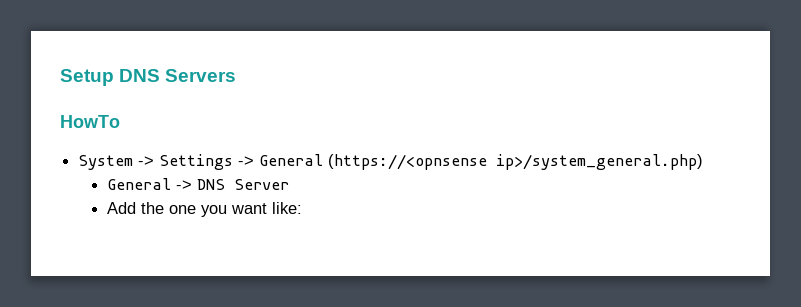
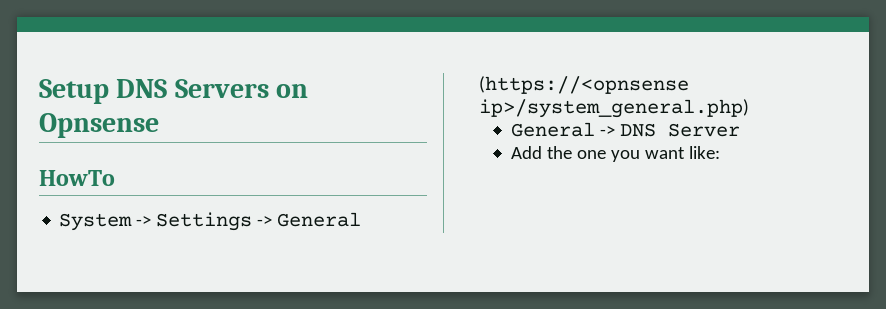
(237, 75) none -> [276,84,309,98] [39,113,159,138] on Opnsense

